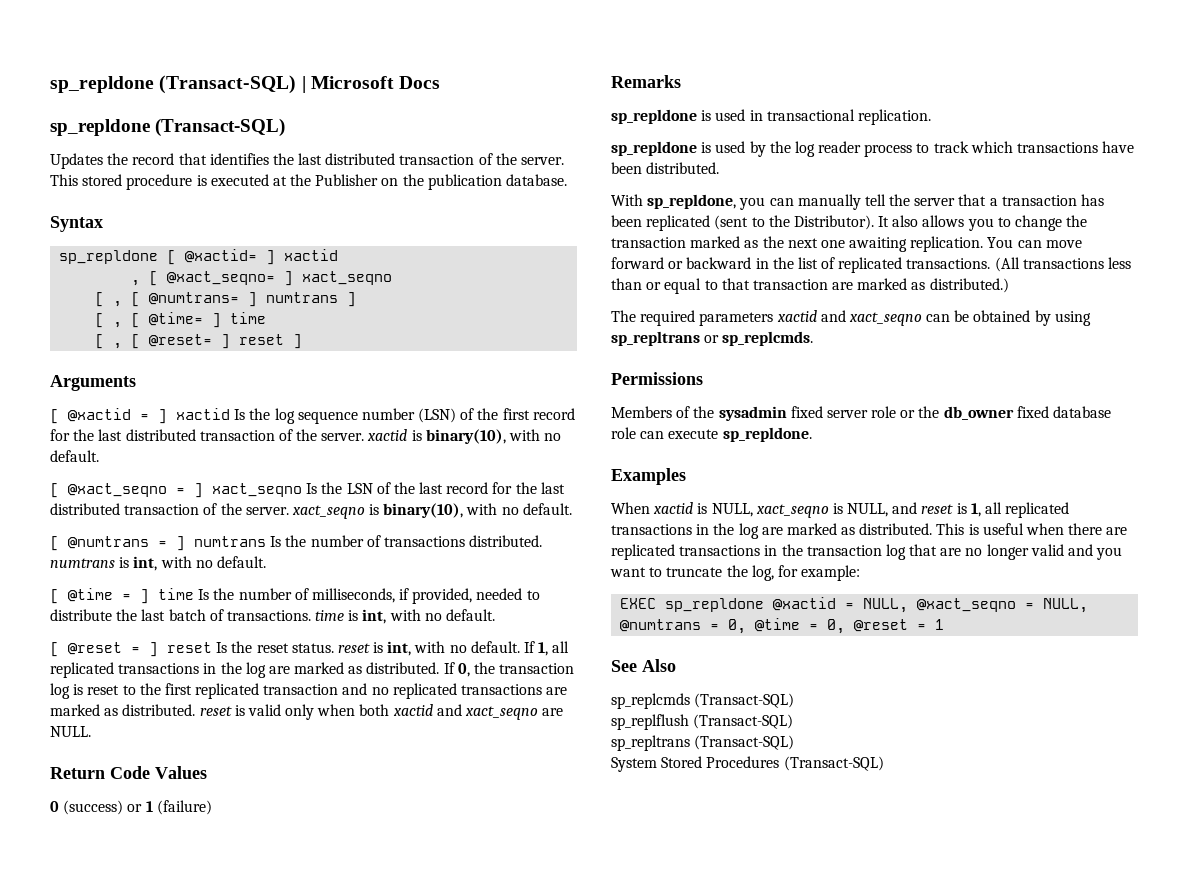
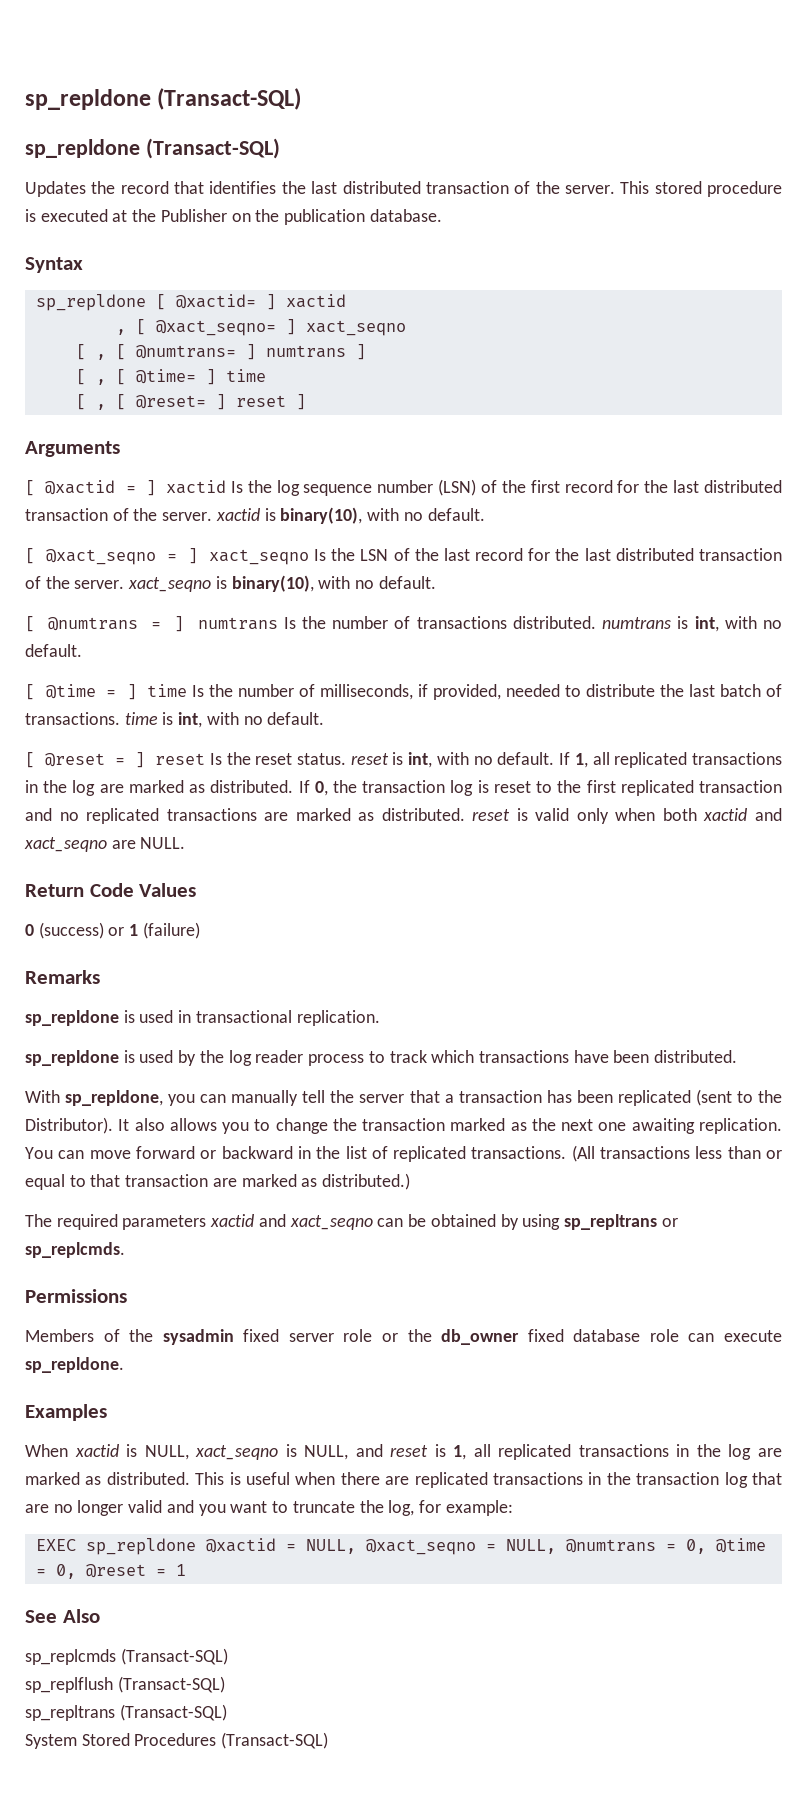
[50,75,441,94] sp_repldone (Transact-SQL) | Microsoft Docs -> [25,88,302,110] sp_repldone (Transact-SQL)

